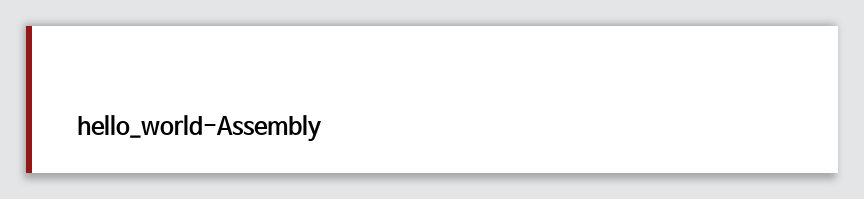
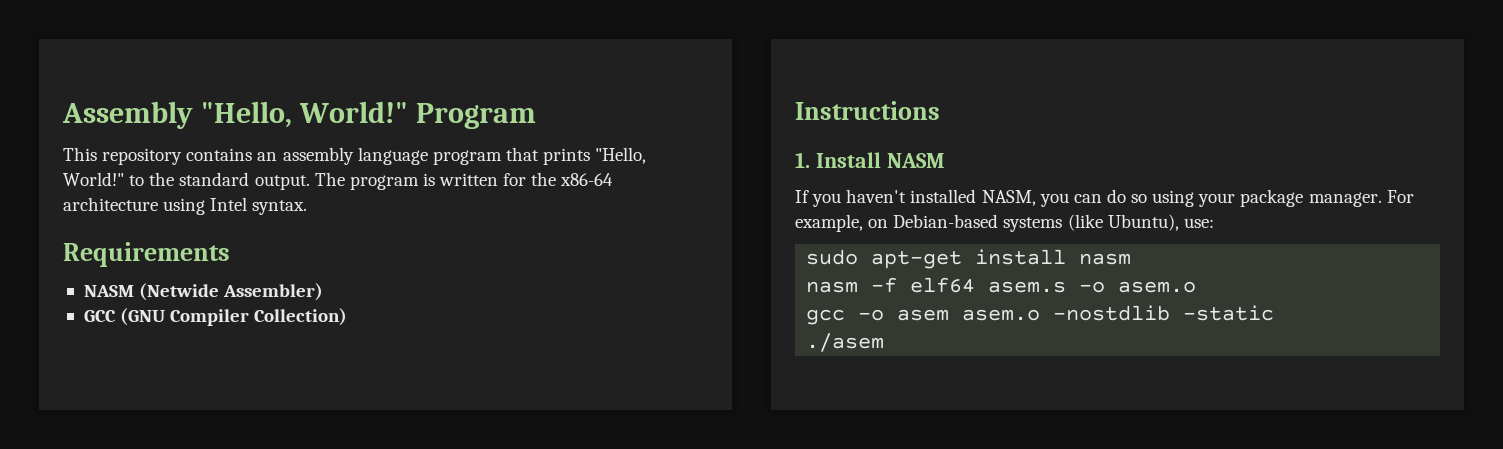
[77,115,321,142] hello_world-Assembly -> [62,101,536,129] [63,147,647,165] [63,172,614,190] [63,197,308,215] [63,242,230,267] [83,283,324,301] [83,308,348,326] [795,101,940,120] [795,152,945,168] [795,189,1414,207] [795,214,1214,232] [806,249,1132,269] [806,277,1197,293] [806,305,1275,325] [806,333,885,352] Assembly "Hello, World!" Program // This repository contains an assembly language program that prints "Hello, World!" to the standard output. The program is written for the x86-64 architecture using Intel syntax. // Requirements // NASM (Netwide Assembler) // GCC (GNU Compiler Collection) // Instructions // 1. Install NASM // If you haven't installed NASM, you can do so using your package manager. For example, on Debian-based systems (like Ubuntu), use: // sudo apt-get install nasm // nasm -f elf64 asem.s -o asem.o // gcc -o asem asem.o -nostdlib -static // ./asem

